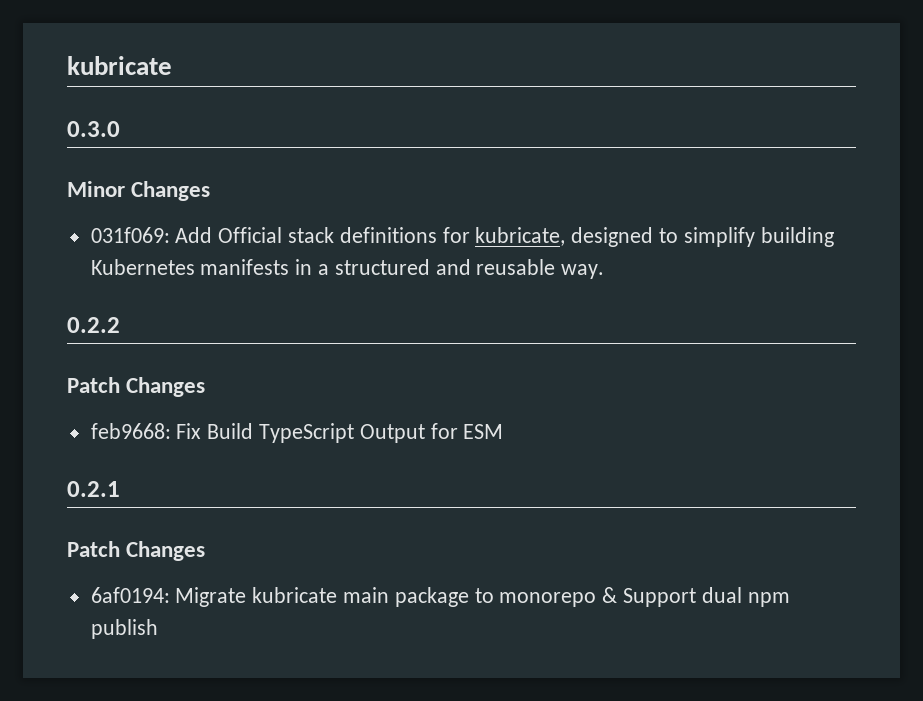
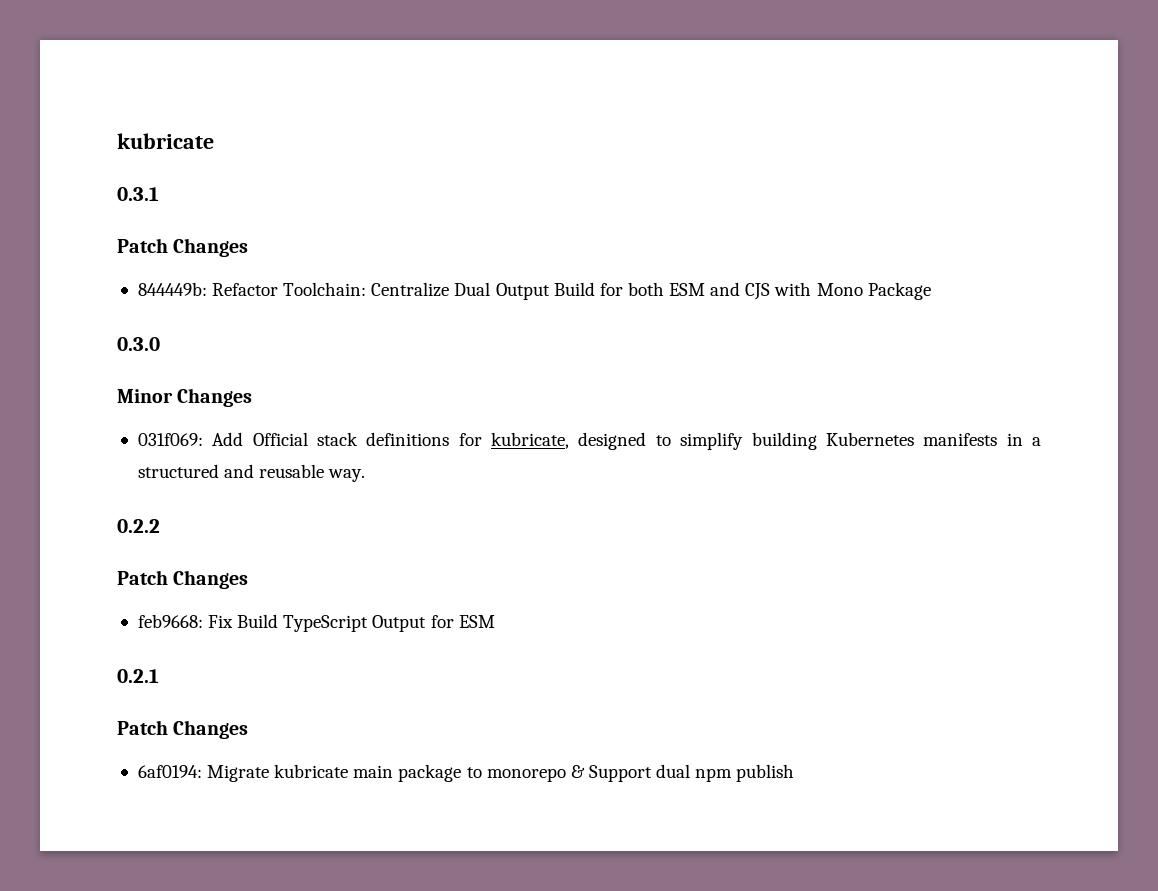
[67,56,172,75] kubricate -> [117,133,214,149] [117,187,159,201] [117,238,249,257] [137,282,931,300] kubricate // 0.3.1 // Patch Changes // 844449b: Refactor Toolchain: Centralize Dual Output Build for both ESM and CJS with Mono Package

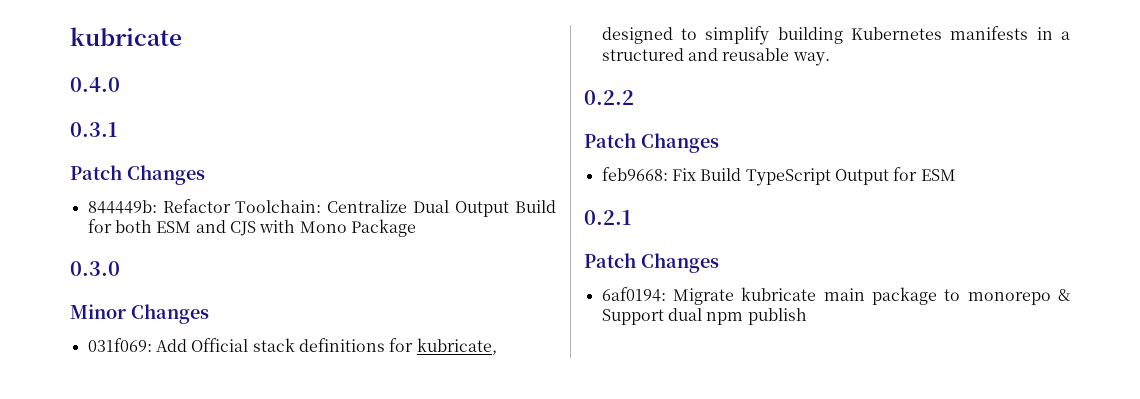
[117,133,214,149] kubricate -> [70,27,182,46] [70,77,120,92] kubricate // 0.4.0

